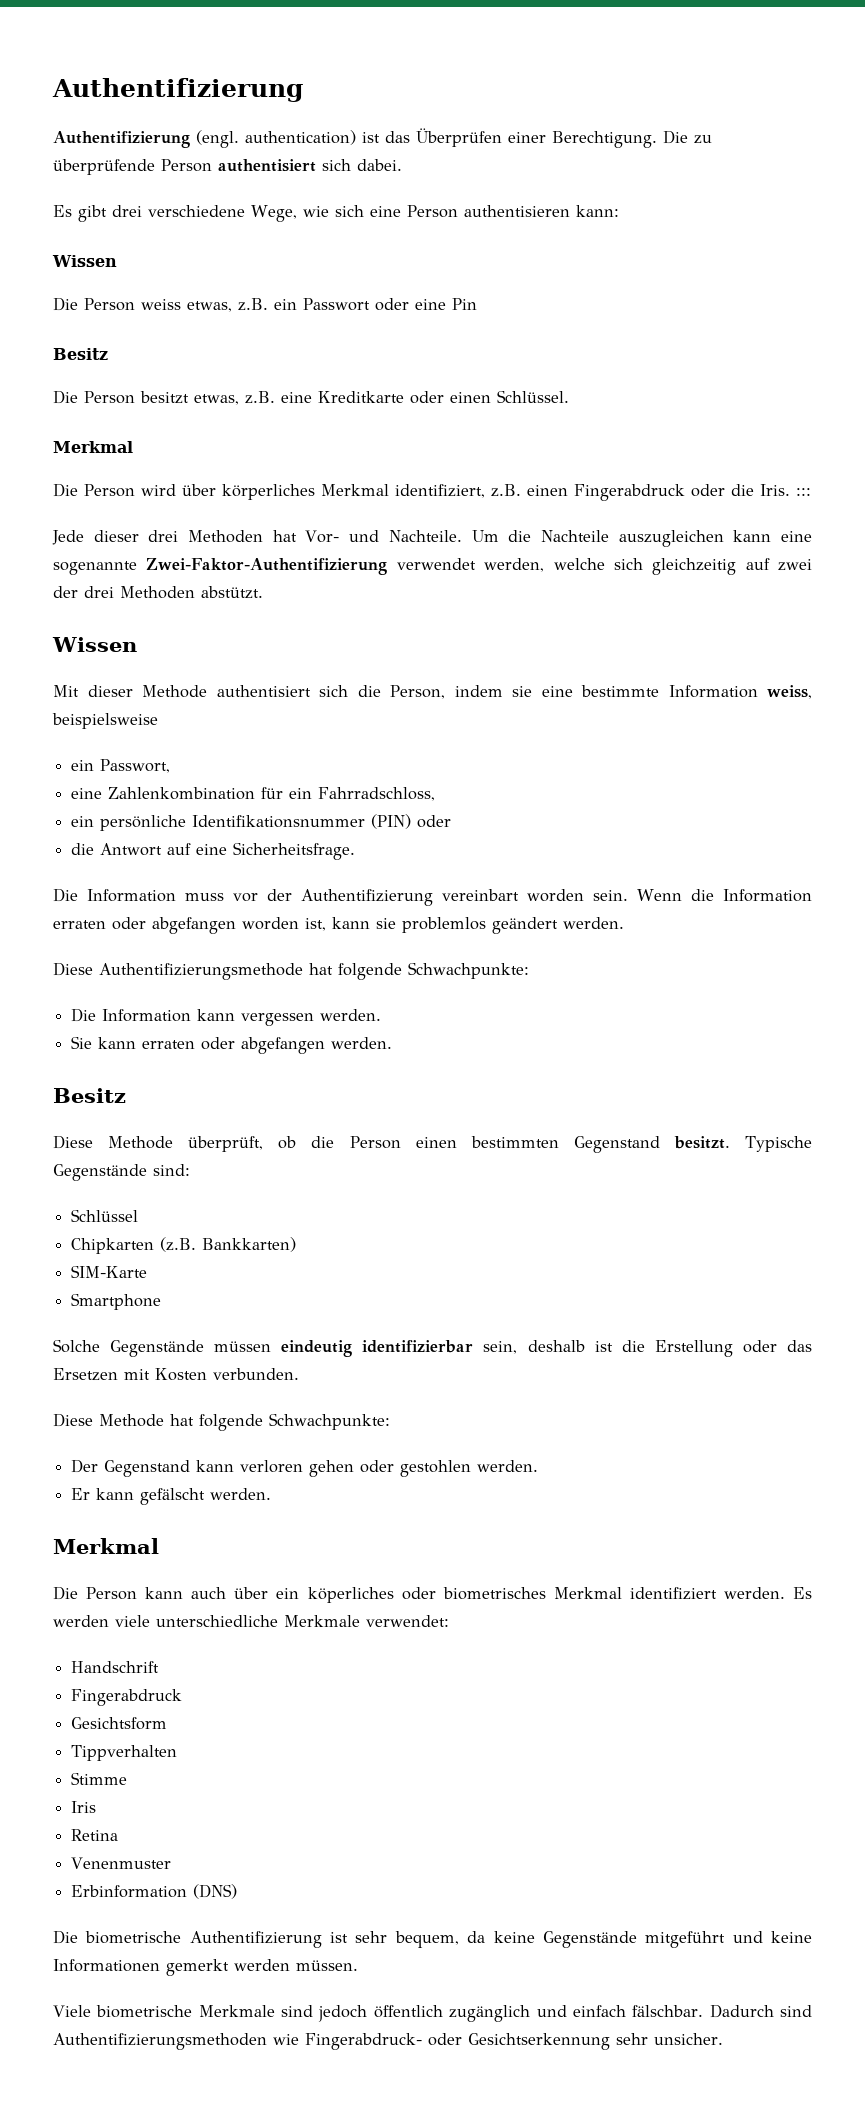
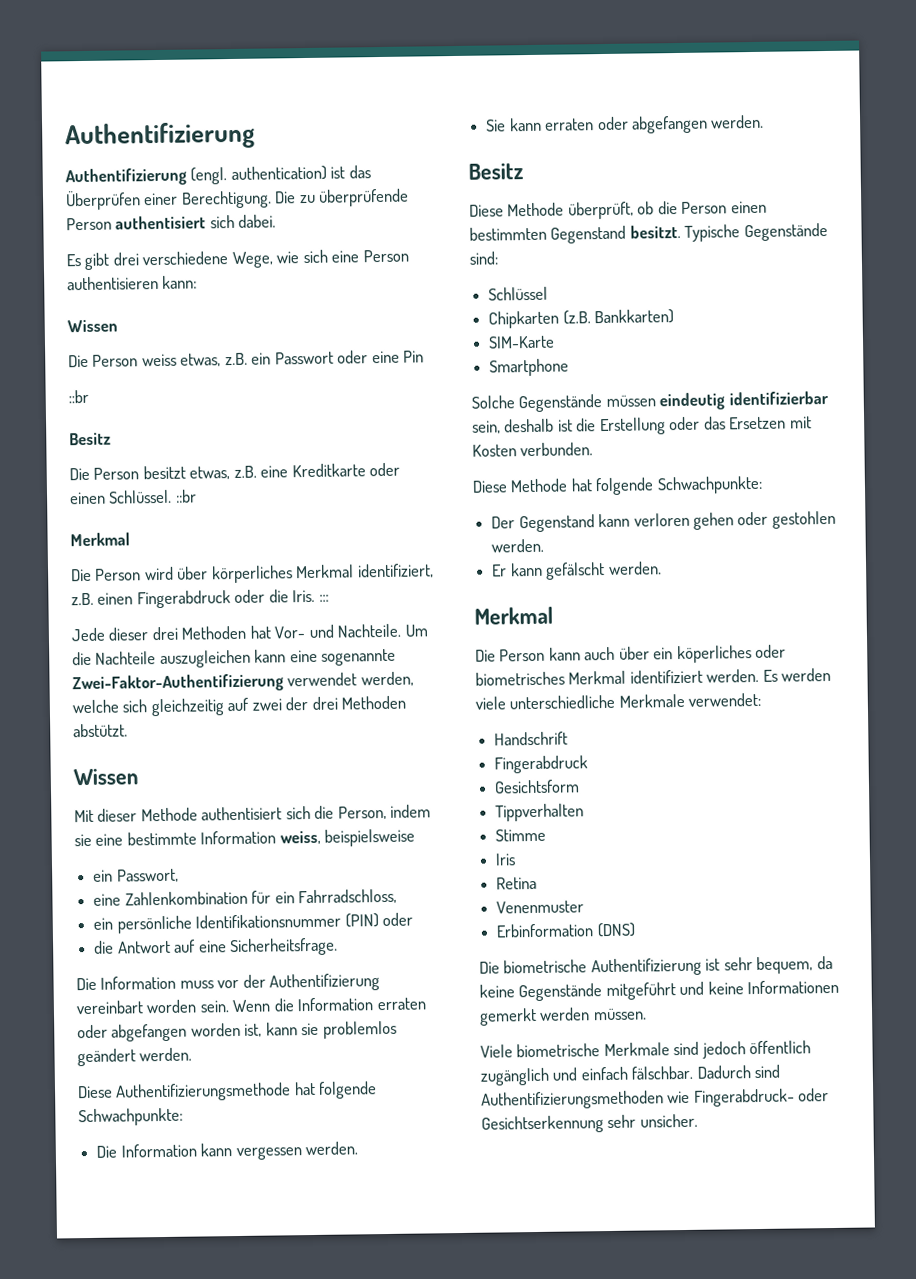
(477, 304) none -> [68,389,89,404] // ::br
(569, 396) none -> [174,489,197,503] ::br

